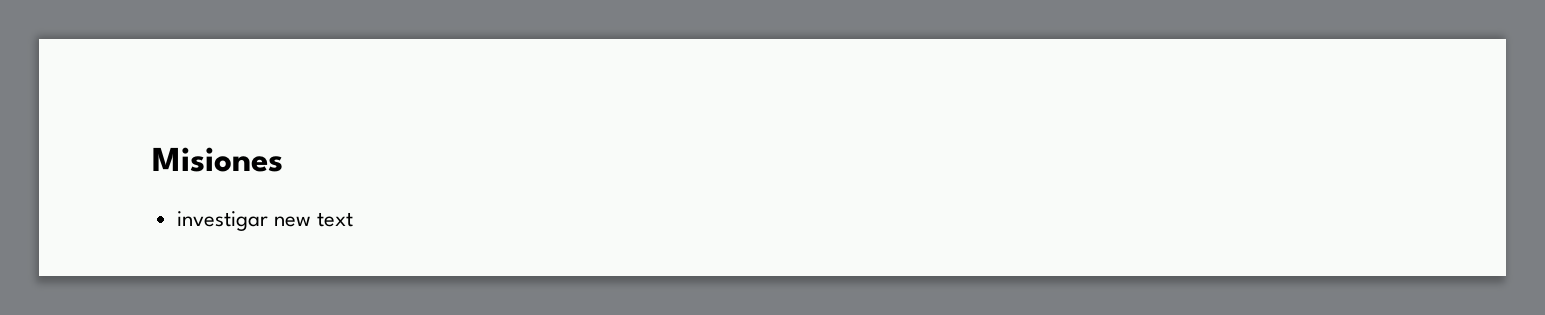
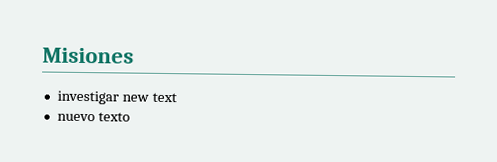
(353, 219) none -> [56,112,130,122] // nuevo texto

